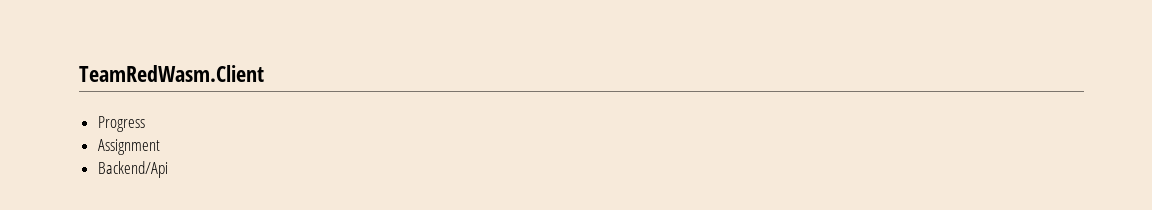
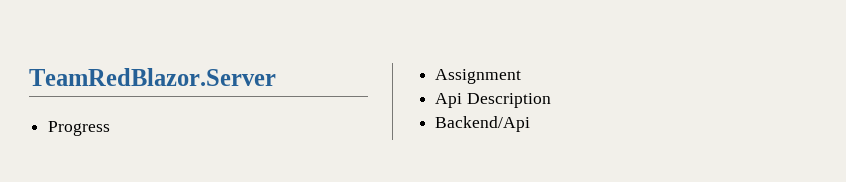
[79,65,264,82] TeamRedWasm.Client -> [29,68,276,86] TeamRedBlazor.Server
(160, 147) none -> [435,93,551,108] // Api Description

